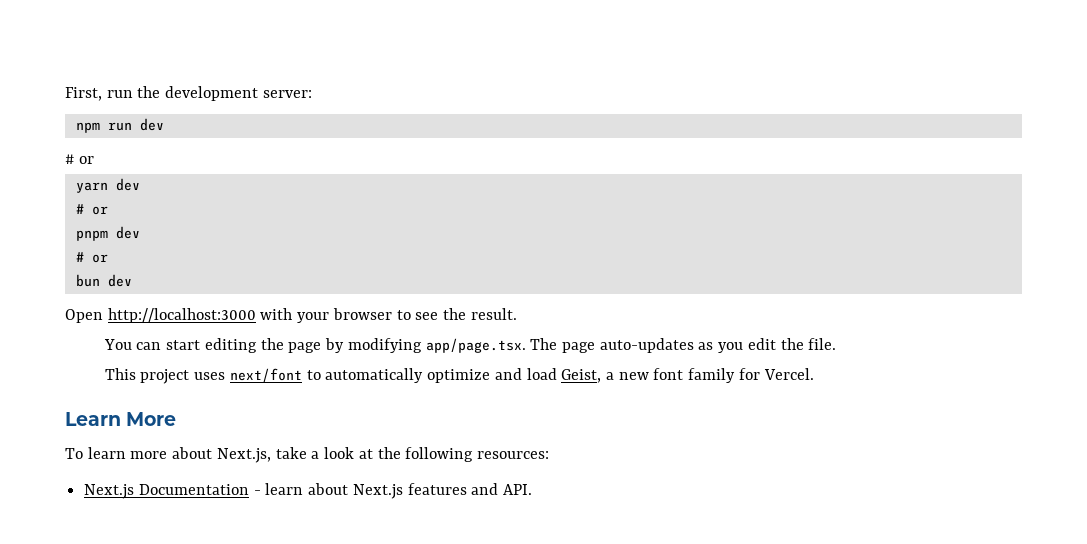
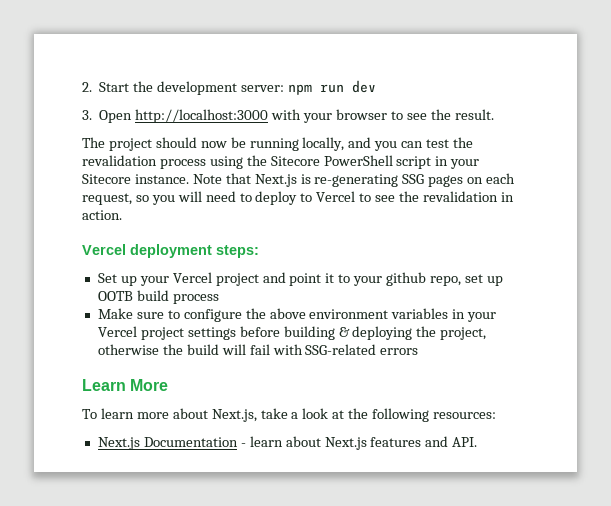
[65,87,133,101] First, run -> [82,82,130,92] 2. Start
(312, 94) // -> (284, 88) none
[65,154,94,164] [75,178,140,193] [75,204,108,215] [75,226,140,241] [75,252,108,263] [75,274,132,287] # or // yarn dev // # or // pnpm dev // # or // bun dev // -> [82,110,92,120] 3.
[103,338,837,353] [104,368,814,384] You can start editing the page by modifying app/page.tsx. The page auto-updates as you edit the file. // This project uses next/font to automatically optimize and load Geist, a new font family for Vercel. -> [82,137,474,151] [82,155,480,169] [82,173,516,187] [82,191,514,205] [82,210,122,220] [82,244,259,258] [97,272,503,286] [97,290,219,304] [97,308,497,322] [97,326,487,340] [97,344,419,355] The project should now be running locally, and you can test the revalidation process using the Sitecore PowerShell script in your Sitecore instance. Note that Next.js is re-generating SSG pages on each request, so you will need to deploy to Vercel to see the revalidation in action. // Vercel deployment steps: // Set up your Vercel project and point it to your github repo, set up OOTB build process // Make sure to configure the above environment variables in your Vercel project settings before building & deploying the project, otherwise the build will fail with SSG-related errors

